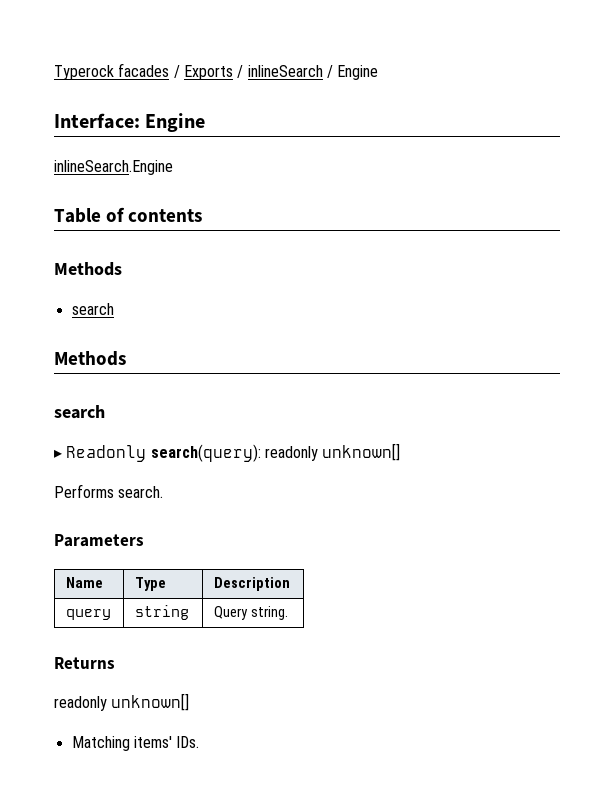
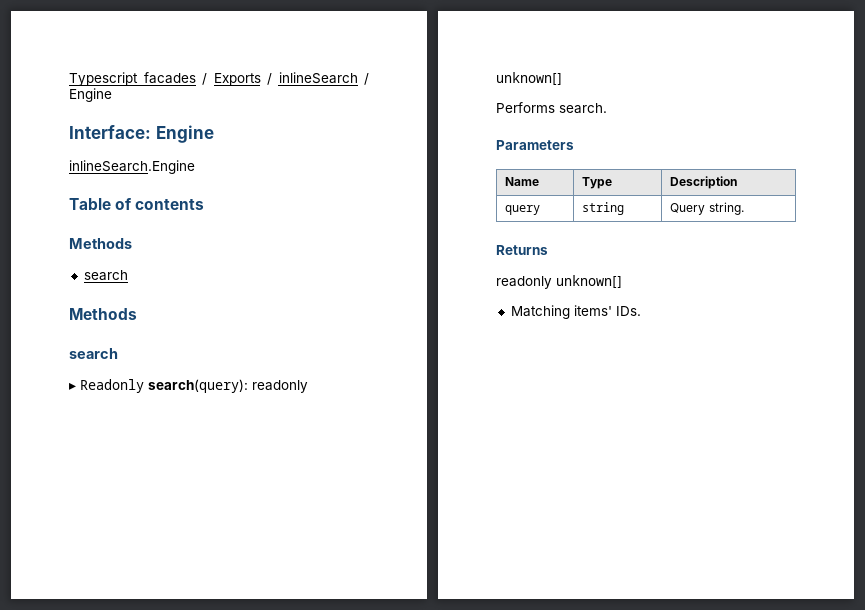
[54,65,114,80] Typerock -> [69,72,138,86] Typescript

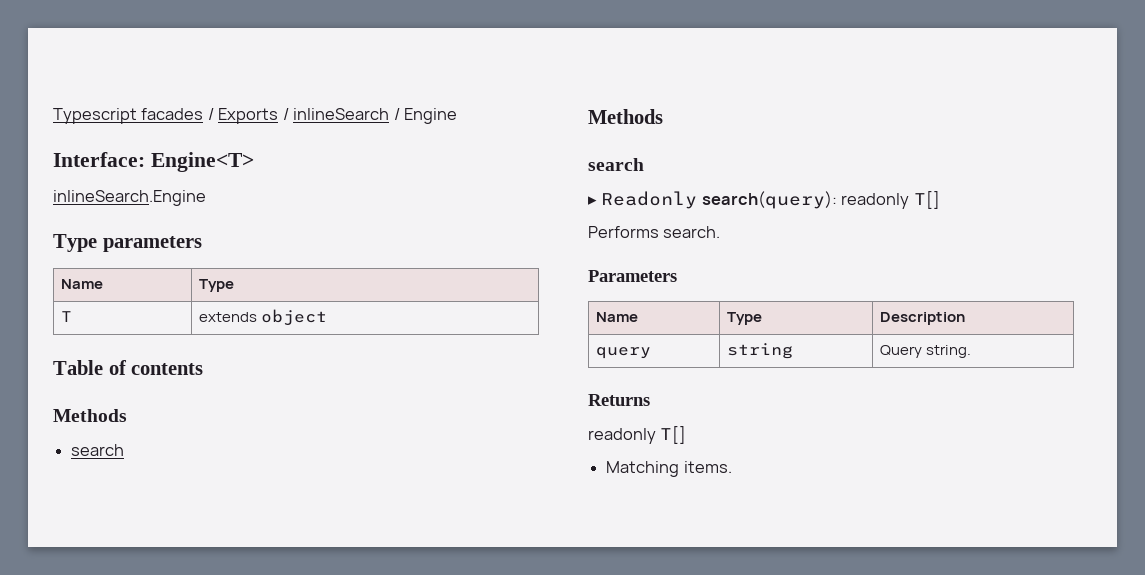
[155,125,214,143] Engine -> [150,152,254,172] Engine<T>
(195, 167) none -> [53,234,202,252] [60,279,103,289] [198,279,234,292] [60,311,72,322] [198,309,327,326] // Type parameters // Name | Type // T | extends object
[496,72,562,85] unknown[] -> [913,191,940,209] T[]
[556,275,622,288] unknown[] -> [660,426,687,444] T[]
[573,305,641,316] items' IDs. -> [683,461,732,473] items.

